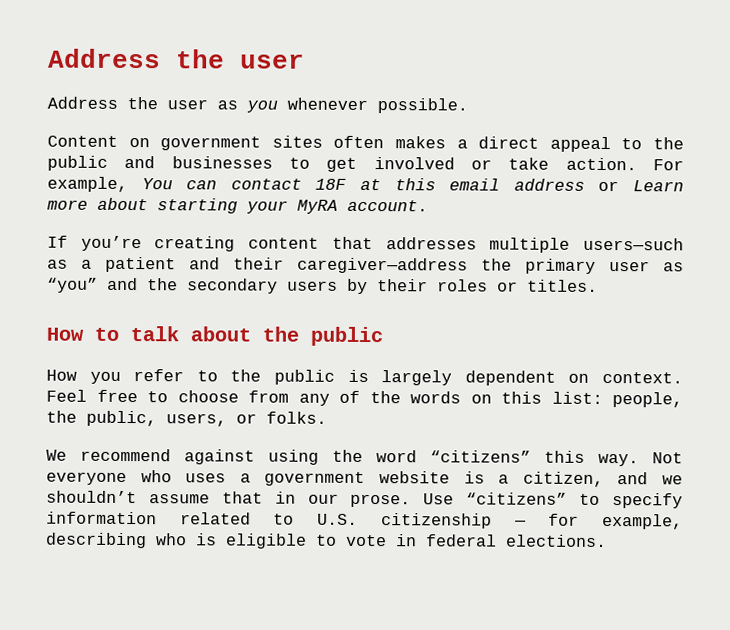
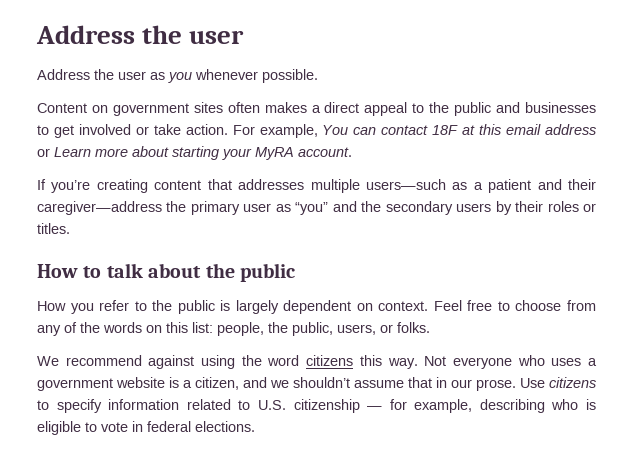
[430,450,531,463] “citizens” -> [306,355,354,366] citizens
[466,492,568,505] “citizens” -> [549,377,596,388] citizens

